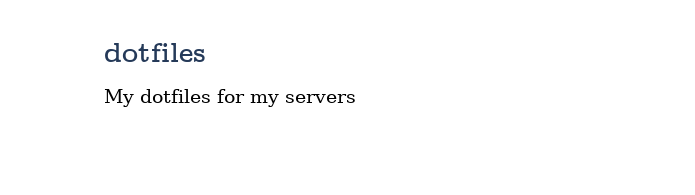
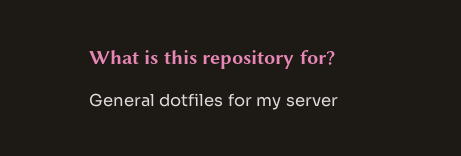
[104,43,206,62] [104,89,134,107] dotfiles // My -> [89,50,335,69] [89,93,155,107] What is this repository for? // General
[285,94,356,103] servers -> [285,96,338,107] server

